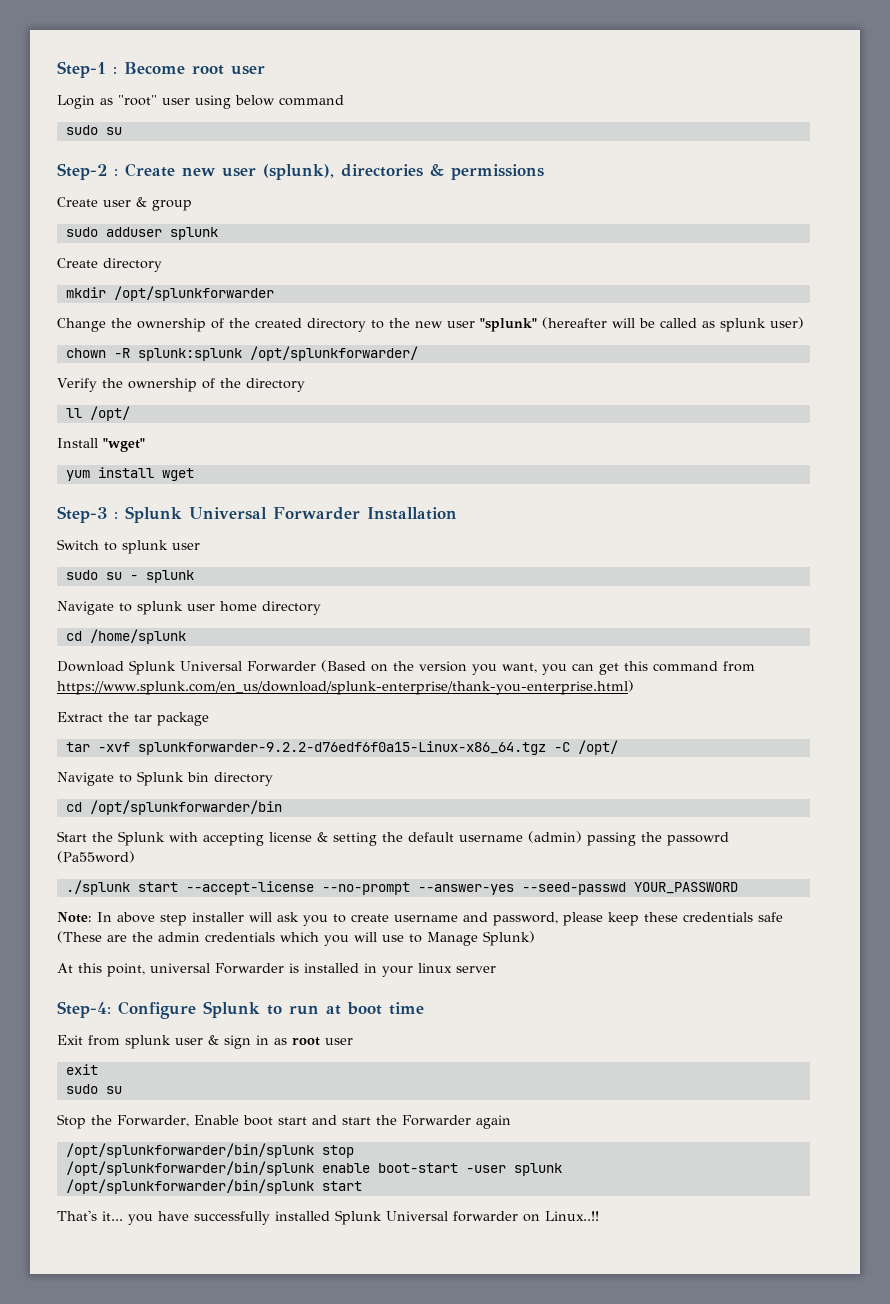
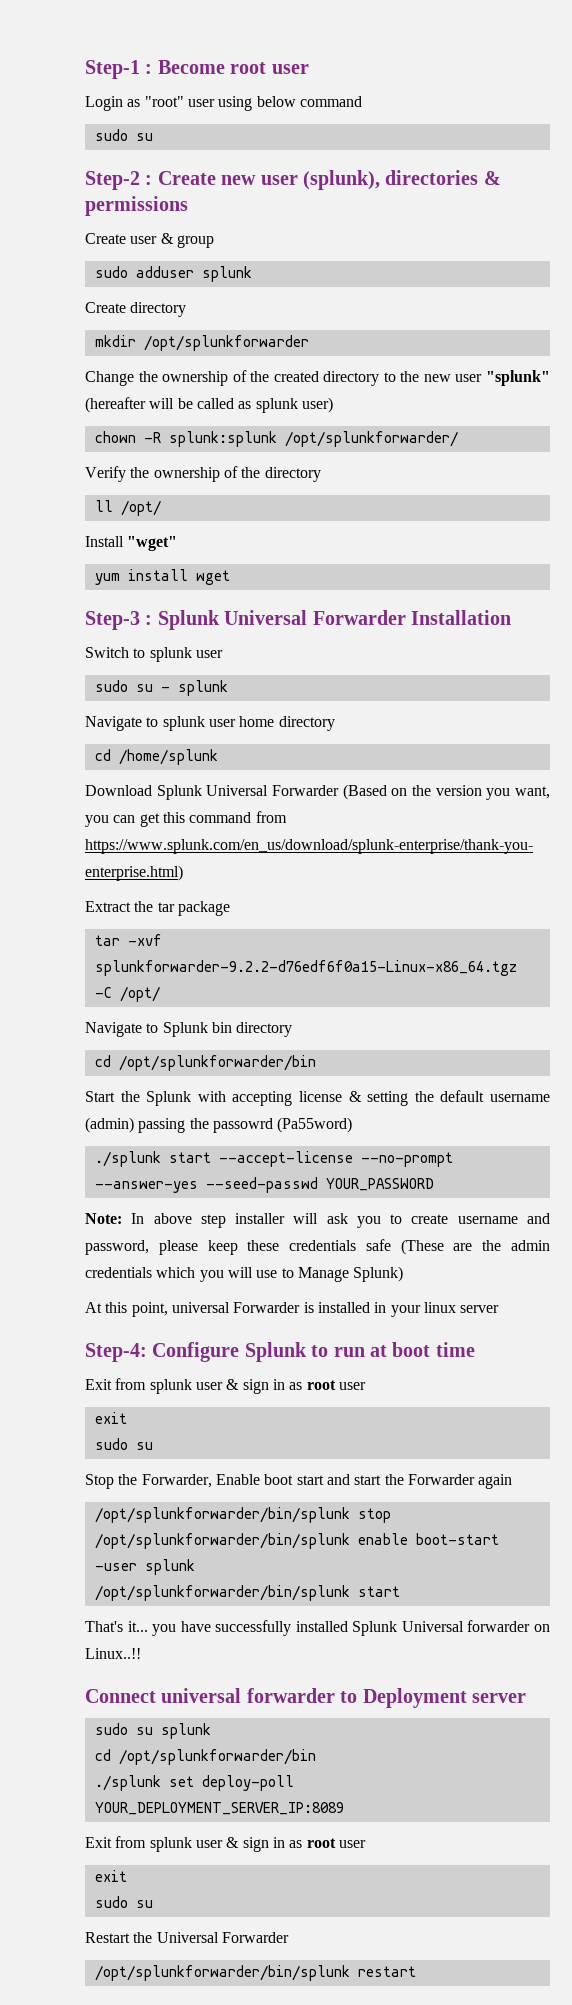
(599, 1216) none -> [85,1688,526,1708] [94,1723,211,1739] [94,1749,316,1765] [94,1775,294,1791] [94,1802,344,1815] [85,1836,366,1852] [94,1870,127,1882] [94,1896,153,1908] [85,1932,289,1943] [94,1965,416,1981] // Connect universal forwarder to Deployment server // sudo su splunk // cd /opt/splunkforwarder/bin // ./splunk set deploy-poll YOUR_DEPLOYMENT_SERVER_IP:8089 // Exit from splunk user & sign in as root user // exit // sudo su // Restart the Universal Forwarder // /opt/splunkforwarder/bin/splunk restart

